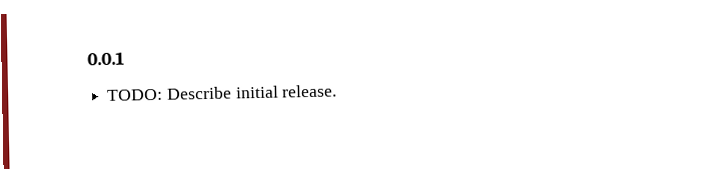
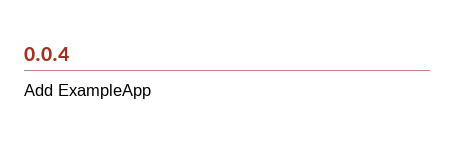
[87,51,125,66] [107,84,338,101] 0.0.1 // TODO: Describe initial release. -> [24,47,69,61] [24,84,151,99] 0.0.4 // Add ExampleApp

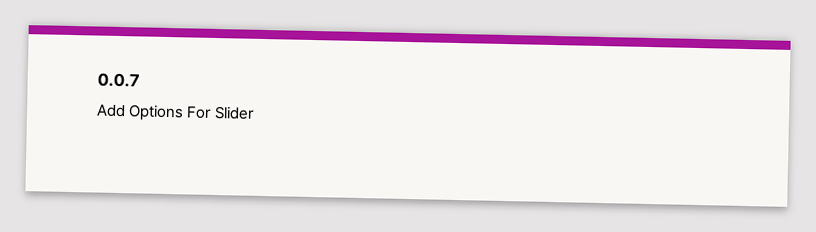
[24,47,69,61] 0.0.4 -> [97,72,140,88] 0.0.7
[58,84,151,99] ExampleApp -> [128,104,255,122] Options For Slider

